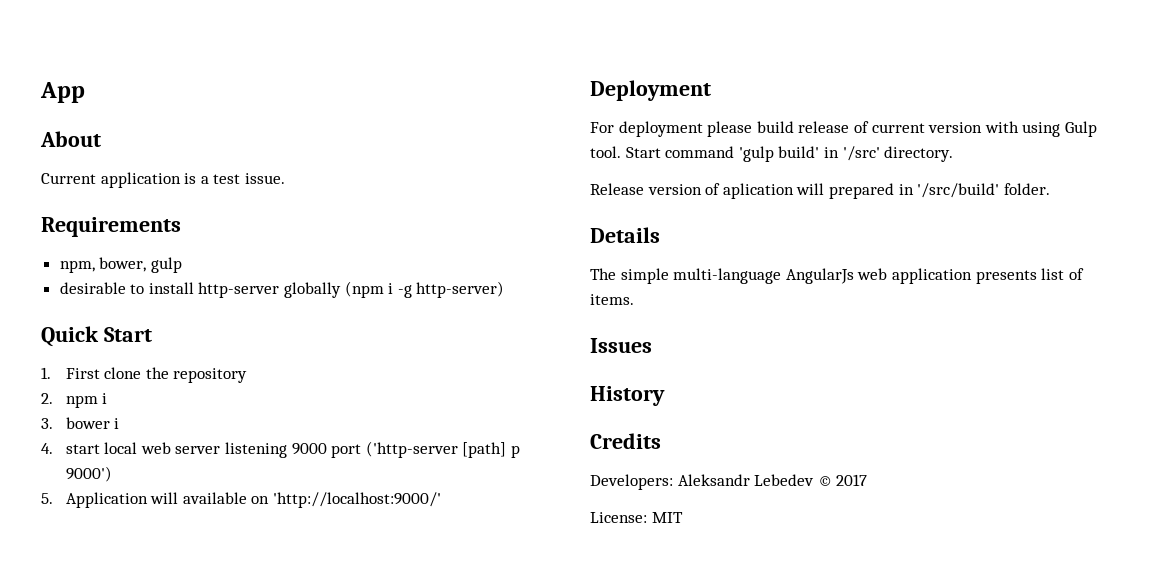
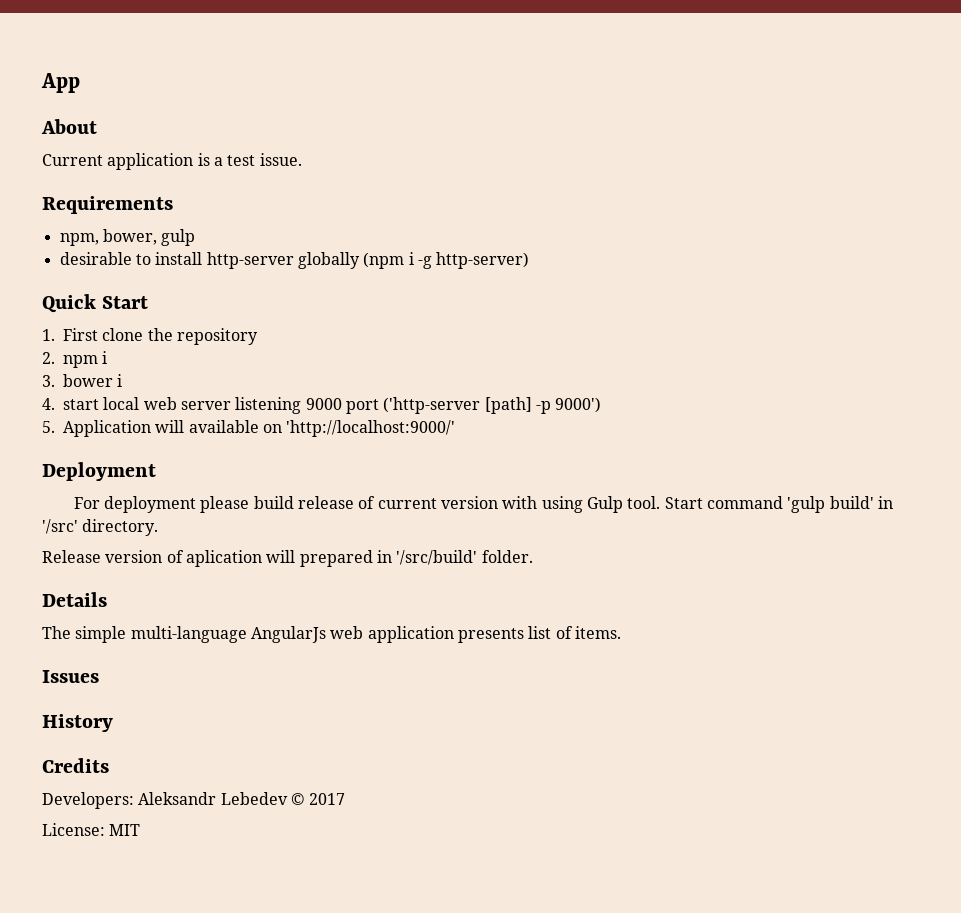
[510,445,520,458] p -> [535,401,551,414] -p

